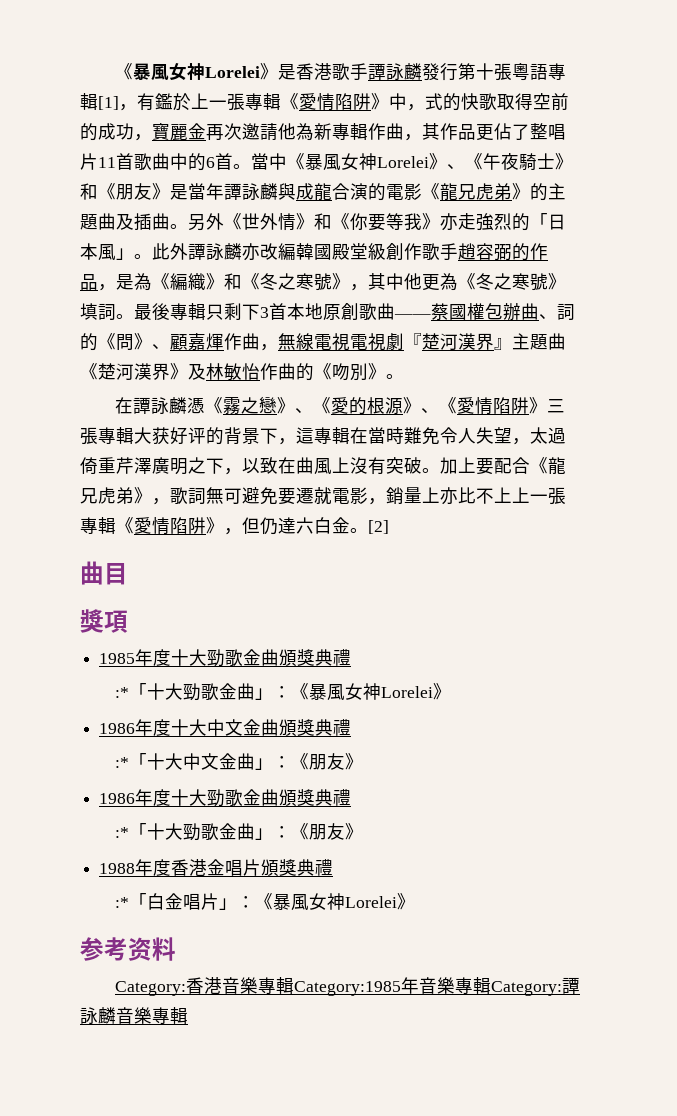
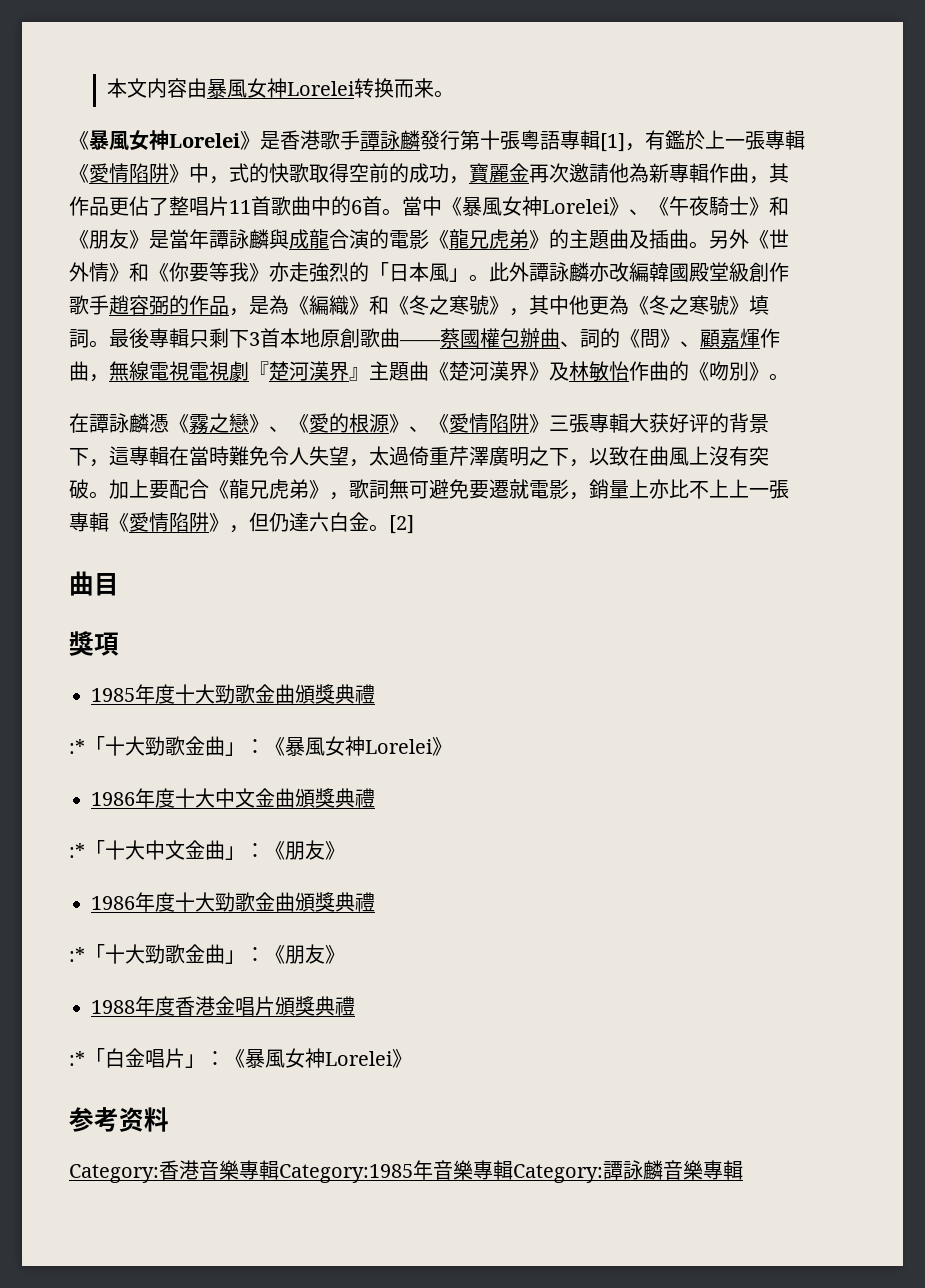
(115, 71) none -> [106,78,454,98] 本文内容由暴風女神Lorelei转换而来。 //

